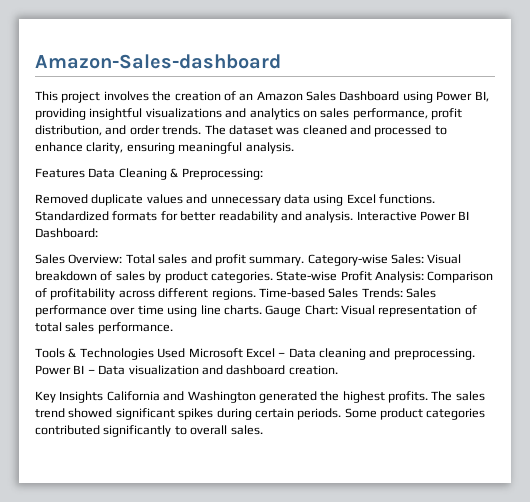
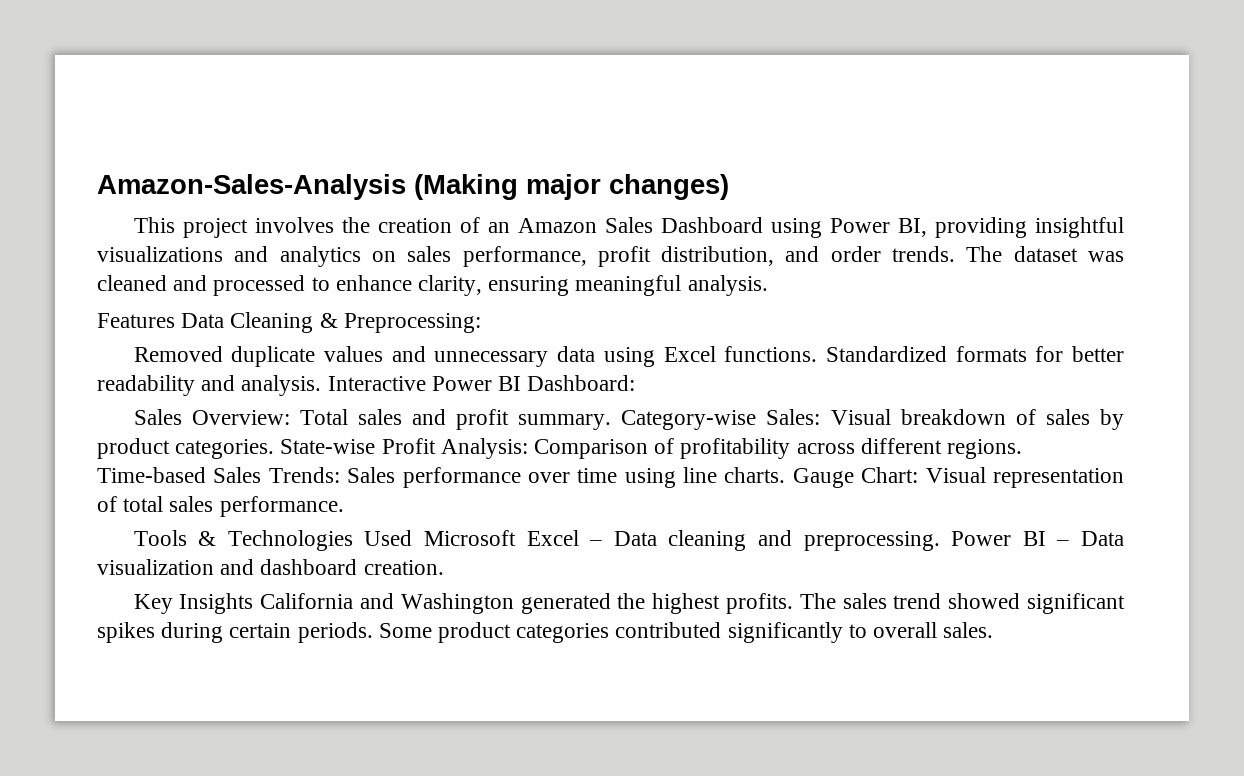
[35,54,281,69] Amazon-Sales-dashboard -> [97,174,729,200] Amazon-Sales-Analysis (Making major changes)

